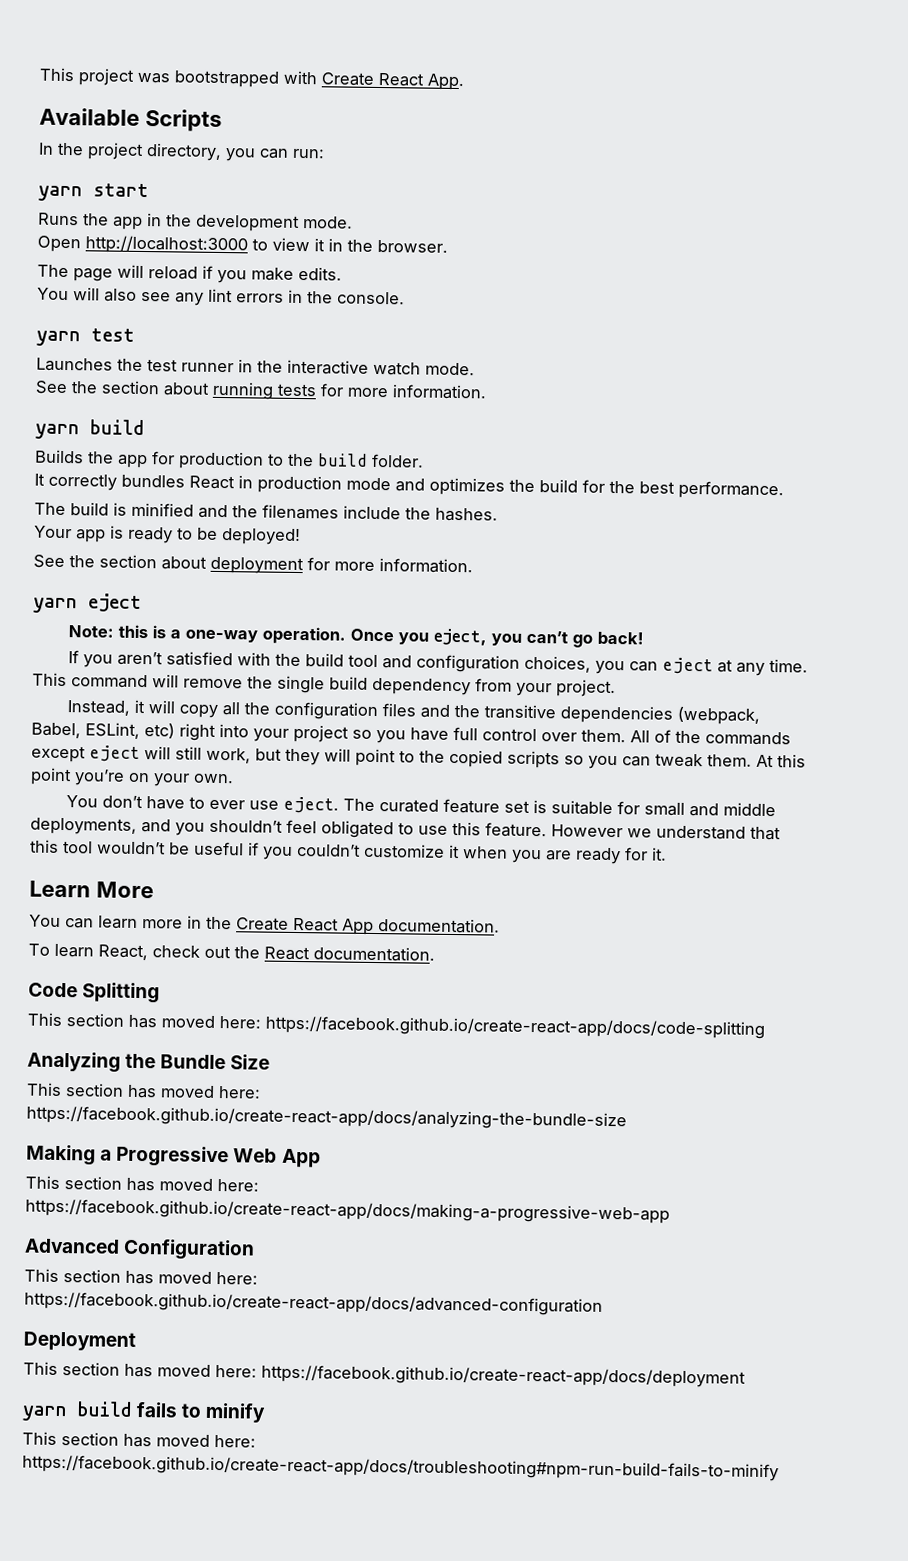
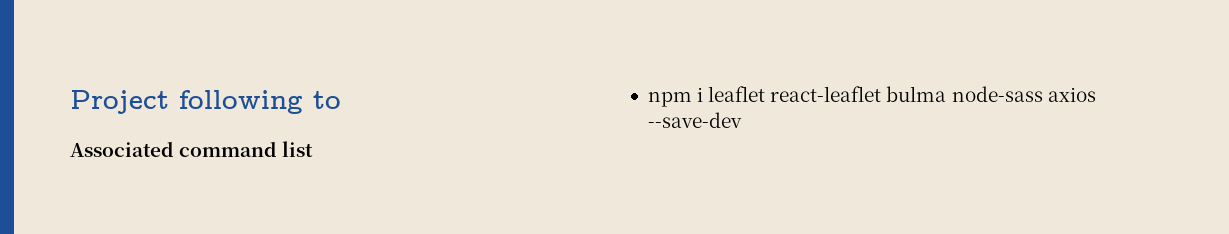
[39,67,465,91] [39,107,222,132] [38,142,325,162] [38,183,149,202] [38,212,353,232] [37,235,448,255] [37,264,342,284] [37,287,405,306] [36,328,135,347] [36,357,475,376] [35,380,487,400] [35,419,145,440] [35,449,424,470] [34,473,784,500] [34,502,498,522] [34,525,301,546] [33,554,473,575] [33,593,142,614] [67,624,644,648] [67,650,808,676] [32,672,616,698] [66,699,760,725] [31,722,791,746] [31,745,806,770] [30,767,234,787] [65,795,776,817] [30,817,781,841] [30,839,667,865] [29,880,154,899] [29,914,500,935] [28,943,435,962] [28,982,161,1004] [27,1012,765,1039] [27,1051,271,1073] [26,1082,261,1099] [26,1105,627,1131] [26,1144,321,1168] [25,1175,259,1192] [25,1198,670,1224] [24,1238,256,1261] [24,1268,258,1285] [24,1291,603,1316] [23,1331,136,1351] [23,1361,746,1388] [22,1401,267,1423] [22,1431,256,1448] [22,1454,779,1482] This project was bootstrapped with Create React App. // Available Scripts // In the project directory, you can run: // yarn start // Runs the app in the development mode. // Open http://localhost:3000 to view it in the browser. // The page will reload if you make edits. // You will also see any lint errors in the console. // yarn test // Launches the test runner in the interactive watch mode. // See the section about running tests for more information. // yarn build // Builds the app for production to the build folder. // It correctly bundles React in production mode and optimizes the build for the best performance. // The build is minified and the filenames include the hashes. // Your app is ready to be deployed! // See the section about deployment for more information. // yarn eject // Note: this is a one-way operation. Once you eject, you can’t go back! // If you aren’t satisfied with the build tool and configuration choices, you can eject at any time. This command will remove the single build dependency from your project. // Instead, it will copy all the configuration files and the transitive dependencies (webpack, Babel, ESLint, etc) right into your project so you have full control over them. All of the commands except eject will still work, but they will point to the copied scripts so you can tweak them. At this point you’re on your own. // You don’t have to ever use eject. The curated feature set is suitable for small and middle deployments, and you shouldn’t feel obligated to use this feature. However we understand that this tool wouldn’t be useful if you couldn’t customize it when you are ready for it. // Learn More // You can learn more in the Create React App documentation. // To learn React, check out the React documentation. // Code Splitting // This section has moved here: https://facebook.github.io/create-react-app/docs/code-splitting // Analyzing the Bundle Size // This section has moved here: https://facebook.github.io/create-react-app/docs/analyzing-the-bundle-size // Making a Progressive Web App // This section has moved here: https://facebook.github.io/create-react-app/docs/making-a-progressive-web-app // Advanced Configuration // This section has moved here: https://facebook.github.io/create-react-app/docs/advanced-configuration // Deployment // This section has moved here: https://facebook.github.io/create-react-app/docs/deployment // yarn build fails to minify // This section has moved here: https://facebook.github.io/create-react-app/docs/troubleshooting#npm-run-build-fails-to-minify -> [70,90,341,114] [70,141,314,157] [647,86,1096,107] [647,112,742,128] Project following to // Associated command list // npm i leaflet react-leaflet bulma node-sass axios --save-dev

